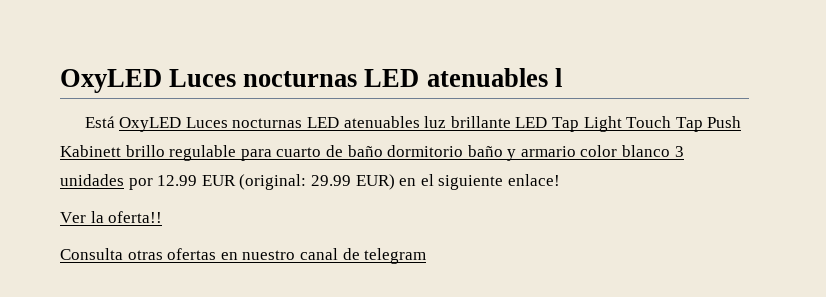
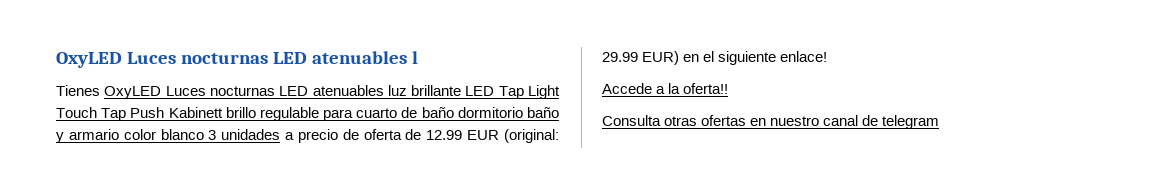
[84,116,115,128] Está -> [56,85,100,96] Tienes
[128,178,153,190] por -> [285,129,422,143] a precio de oferta de
[60,212,86,223] Ver -> [602,83,666,94] Accede a

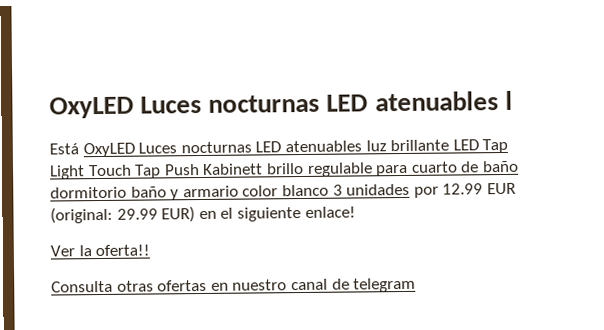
[56,85,100,96] Tienes -> [49,143,79,155] Está
[285,129,422,143] a precio de oferta de -> [413,186,439,198] por
[602,83,666,94] Accede a -> [50,245,75,257] Ver

